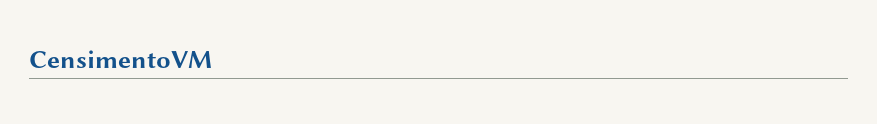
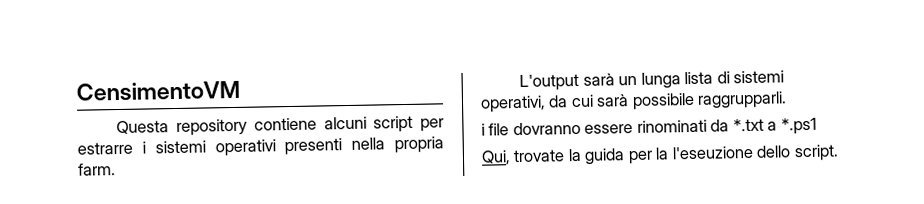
(212, 59) none -> [116,115,444,136] [77,136,444,157] [78,163,116,176] [519,70,785,91] [480,91,788,113] [481,117,817,136] [481,144,839,165] // Questa repository contiene alcuni script per estrarre i sistemi operativi presenti nella propria farm. // L'output sarà un lunga lista di sistemi operativi, da cui sarà possibile raggrupparli. // i file dovranno essere rinominati da *.txt a *.ps1 // Qui, trovate la guida per la l'eseuzione dello script.

